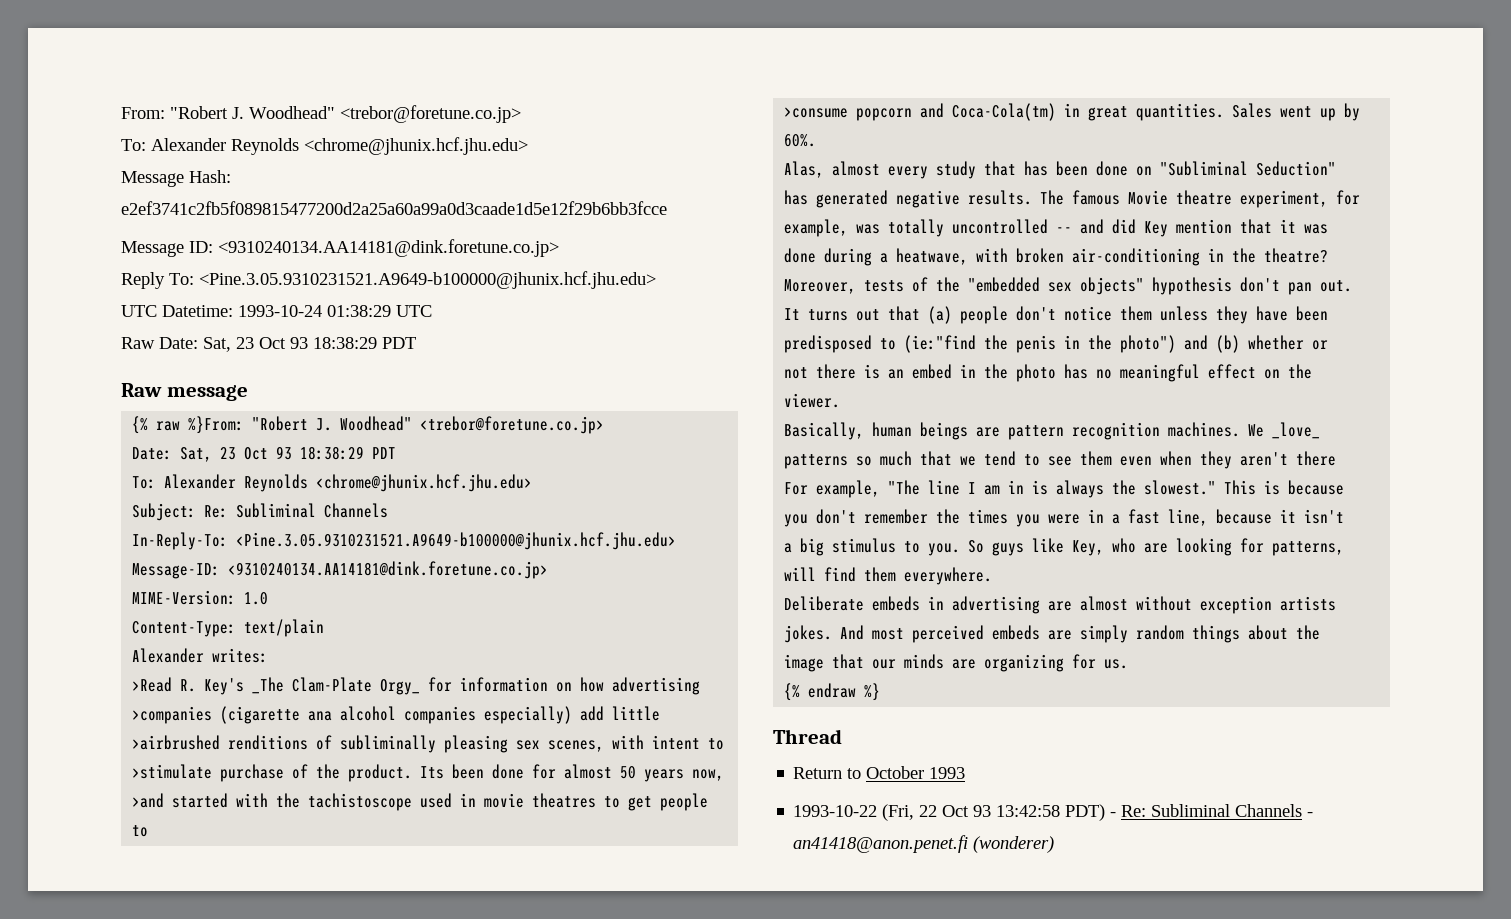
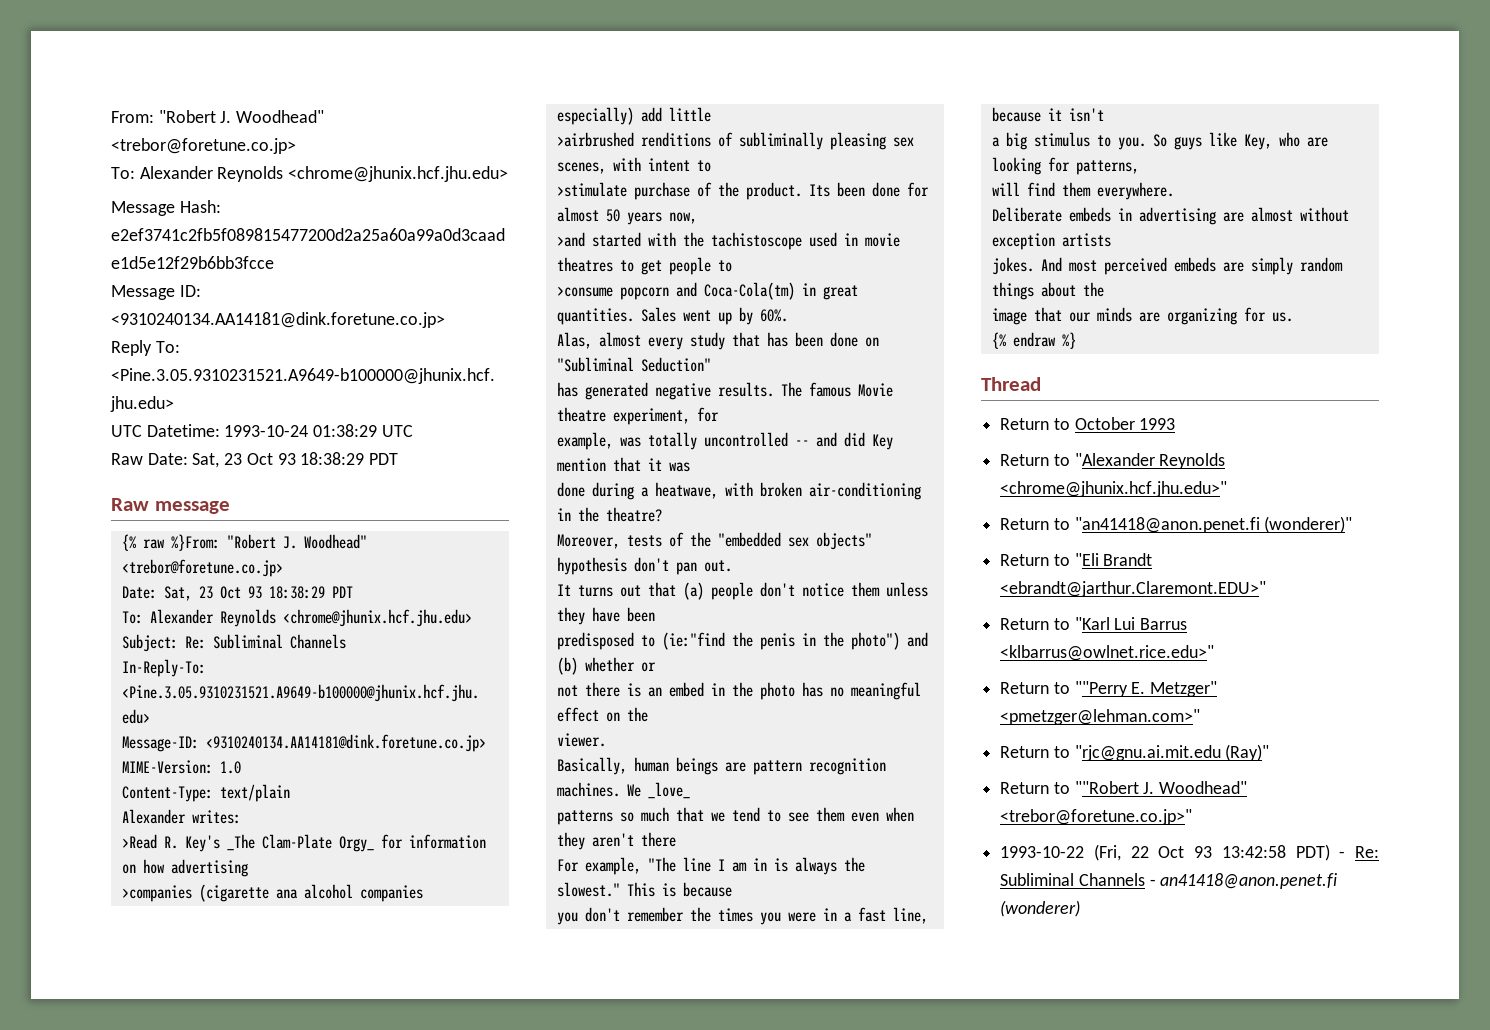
(966, 773) none -> [1000,453,1226,469] [1000,481,1228,497] [1000,516,1353,533] [1000,553,1153,566] [1000,581,1267,597] [1000,617,1188,630] [1000,645,1215,661] [1000,681,1218,697] [1000,709,1201,725] [1000,744,1270,761] [1000,781,1248,794] [1000,809,1193,825] // Return to "Alexander Reynolds <chrome@jhunix.hcf.jhu.edu>" // Return to "an41418@anon.penet.fi (wonderer)" // Return to "Eli Brandt <ebrandt@jarthur.Claremont.EDU>" // Return to "Karl Lui Barrus <klbarrus@owlnet.rice.edu>" // Return to ""Perry E. Metzger" <pmetzger@lehman.com>" // Return to "rjc@gnu.ai.mit.edu (Ray)" // Return to ""Robert J. Woodhead" <trebor@foretune.co.jp>"

